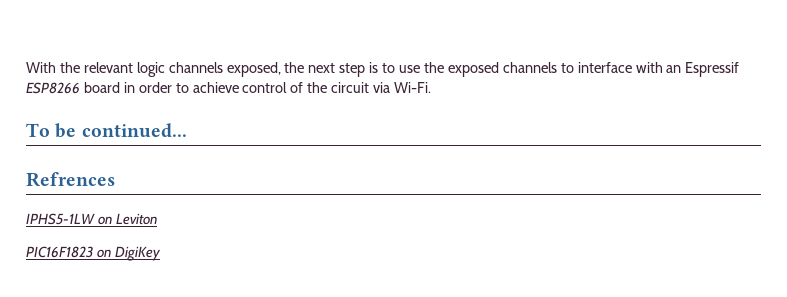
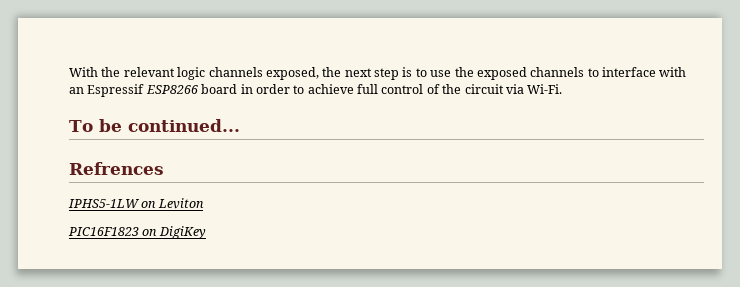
(239, 87) none -> [357,84,378,94] full

